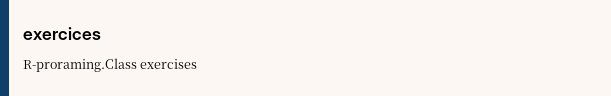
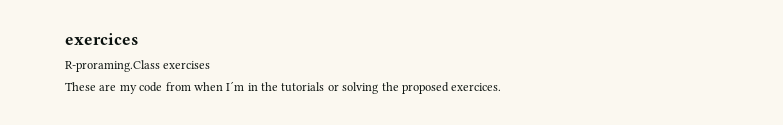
(198, 64) none -> [65,81,502,94] // These are my code from when I´m in the tutorials or solving the proposed exercices.

